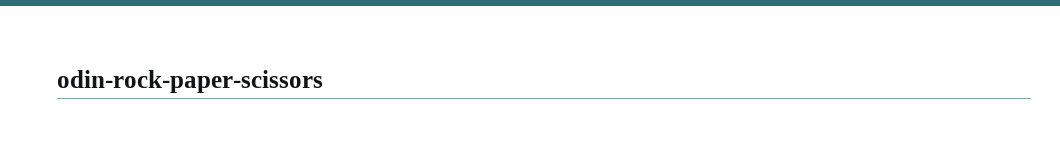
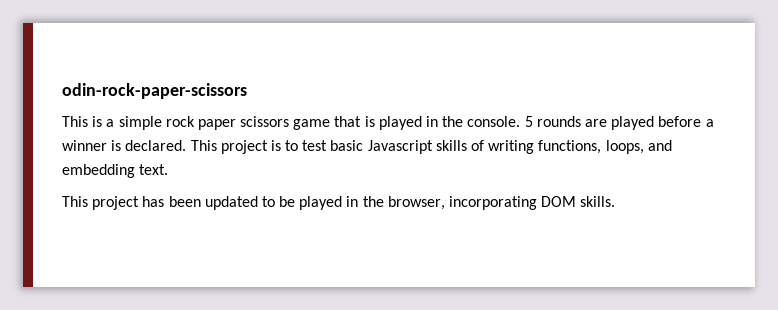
(323, 81) none -> [62,116,714,130] [62,140,672,154] [62,164,169,178] [62,196,616,210] // This is a simple rock paper scissors game that is played in the console. 5 rounds are played before a winner is declared. This project is to test basic Javascript skills of writing functions, loops, and embedding text. // This project has been updated to be played in the browser, incorporating DOM skills.

